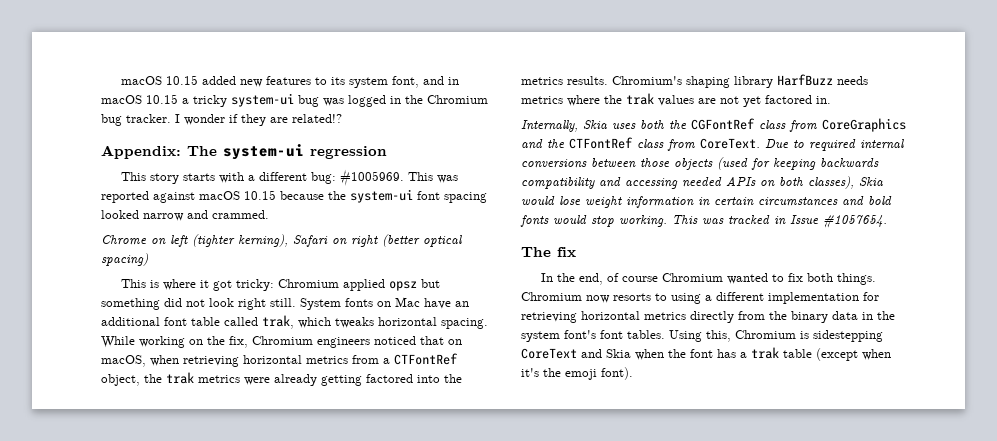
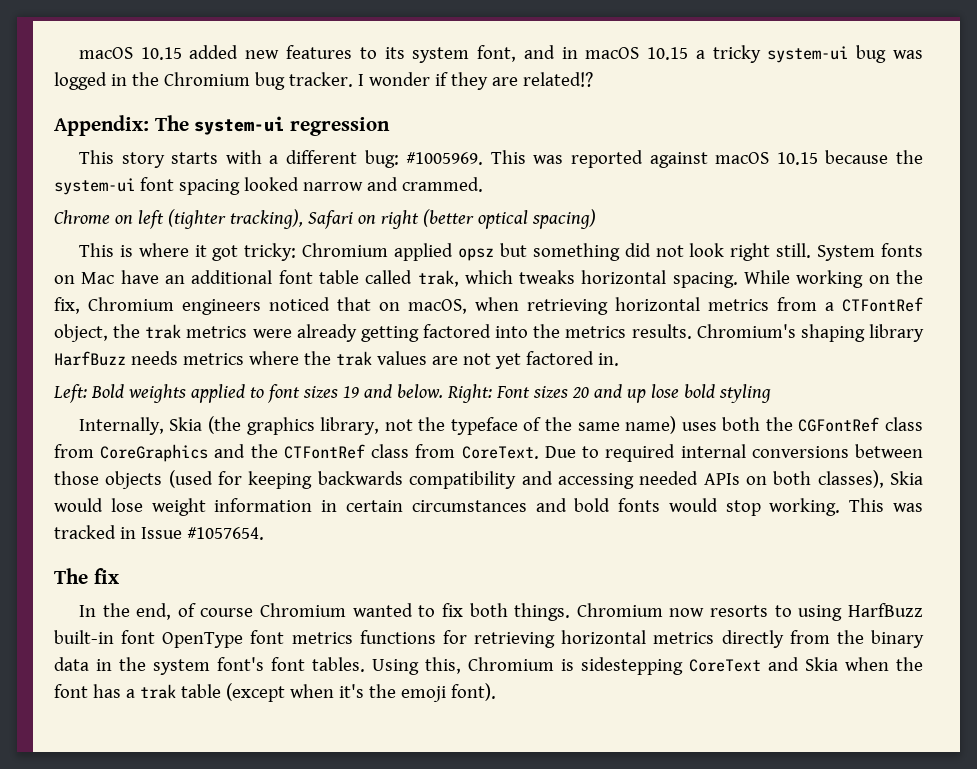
[238,234,288,247] kerning), -> [229,209,303,229] tracking),
[521,120,607,132] Internally, Skia -> [53,384,771,403] [78,416,677,435] Left: Bold weights applied to font sizes 19 and below. Right: Font sizes 20 and up lose bold styling // Internally, Skia (the graphics library, not the typeface of the same name)
[705,292,859,304] a different implementation -> [847,603,923,617] [54,630,436,648] HarfBuzz built-in font OpenType font metrics functions

